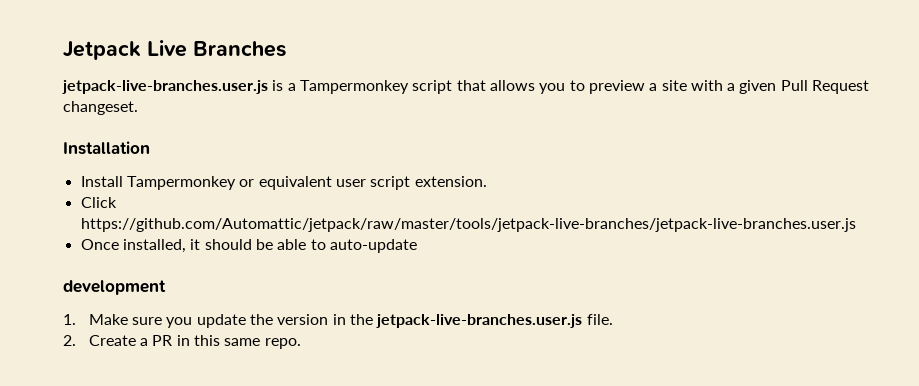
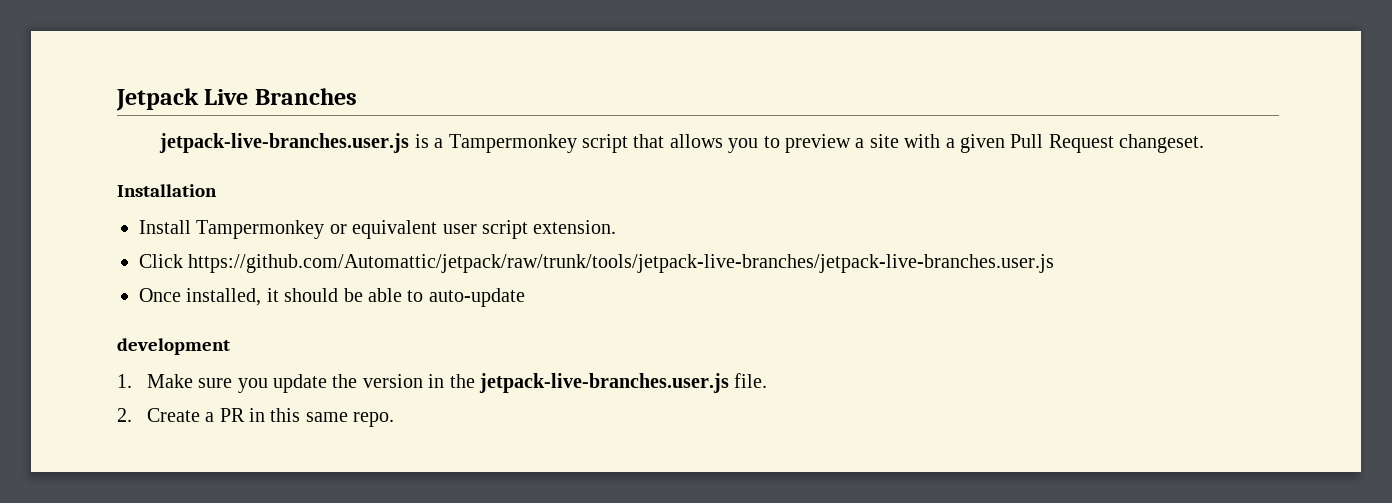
[80,218,856,232] https://github.com/Automattic/jetpack/raw/master/tools/jetpack-live-branches/jetpack-live-branches.user.js -> [188,254,1055,273] https://github.com/Automattic/jetpack/raw/trunk/tools/jetpack-live-branches/jetpack-live-branches.user.js

